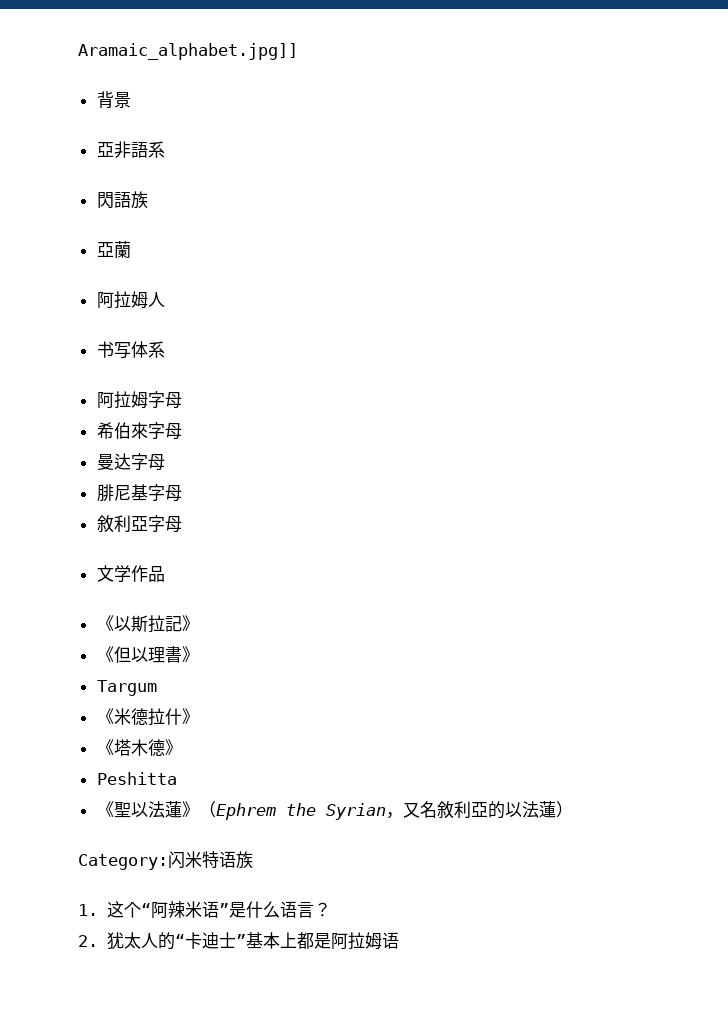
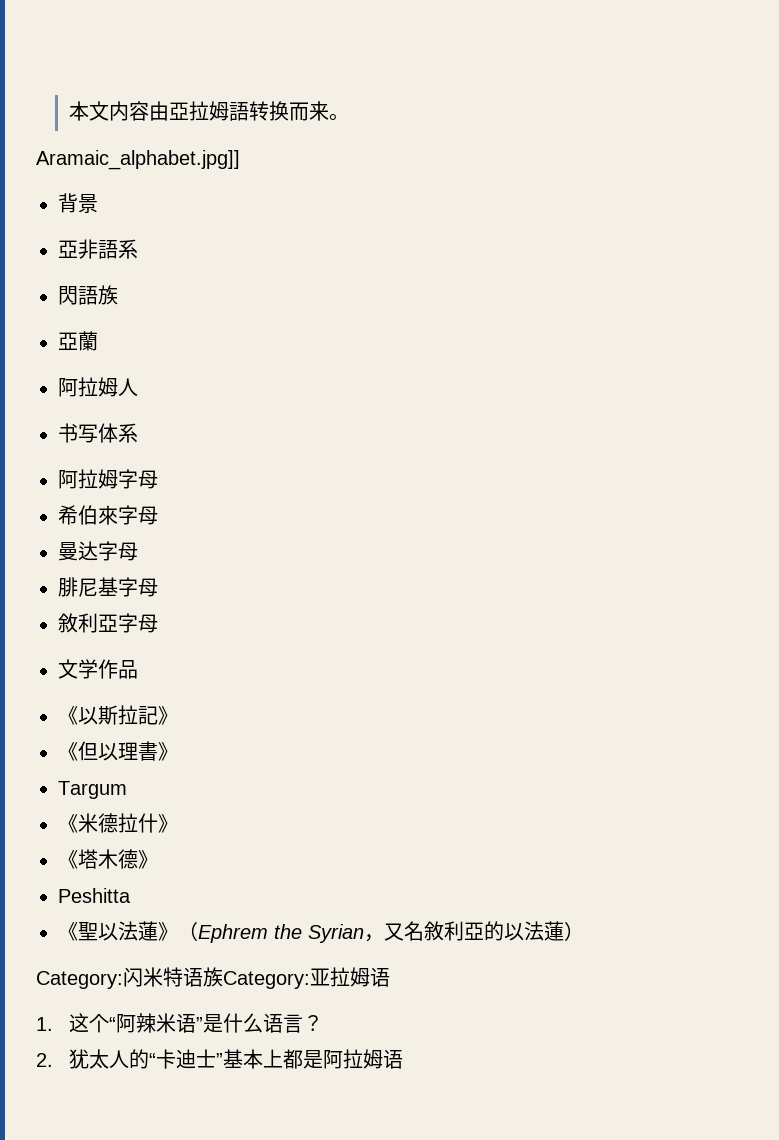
(78, 51) none -> [68,101,349,121] 本文内容由亞拉姆語转换而来。 //
(253, 860) none -> [223,967,390,989] Category:亚拉姆语

